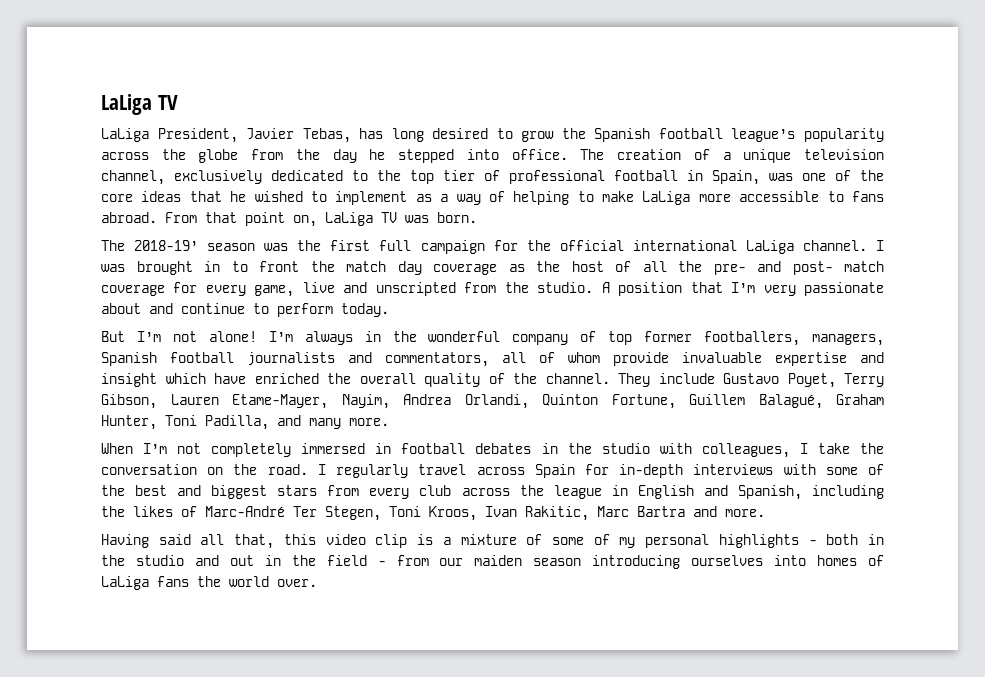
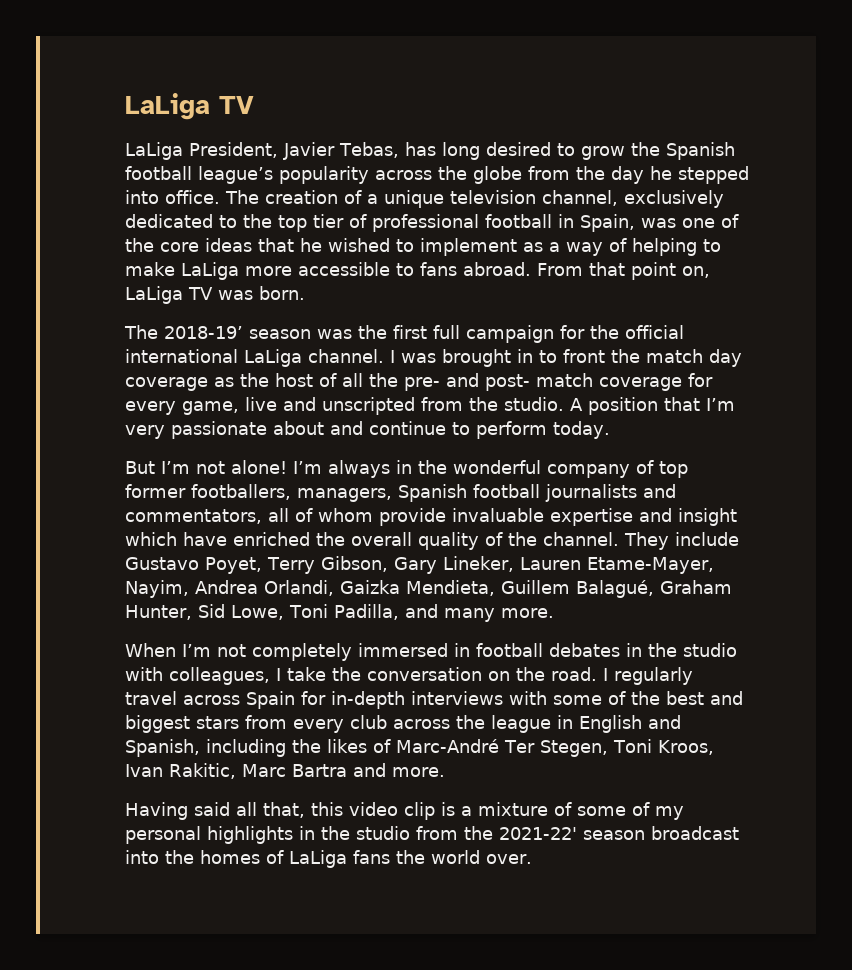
(157, 401) none -> [393,556,514,574] Gary Lineker,
[542,394,676,409] Quinton Fortune, -> [340,580,495,596] Gaizka Mendieta,
(157, 422) none -> [198,604,284,620] Sid Lowe,
[808,534,884,545] [101,555,807,569] - both in the studio and out in the field - from our maiden season introducing ourselves into -> [299,826,739,840] [125,850,194,864] in the studio from the 2021-22' season broadcast into the

